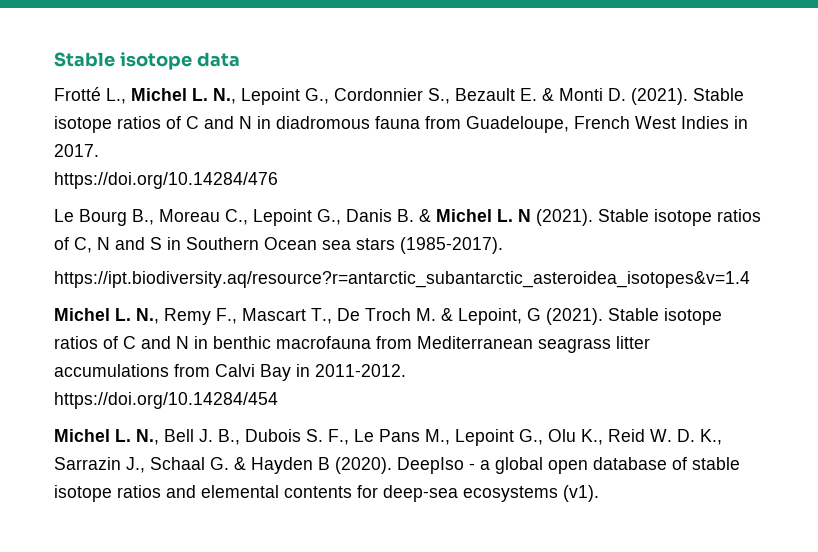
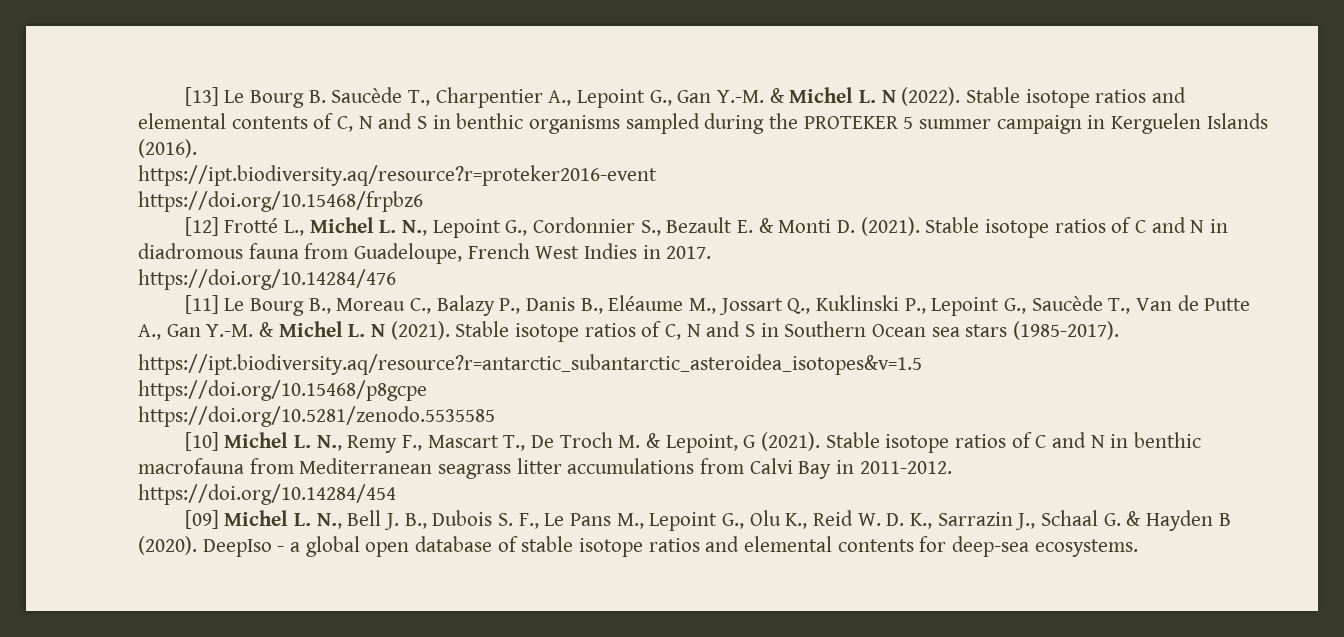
[54,52,240,70] Stable isotope data // -> [184,87,1187,108] [138,113,1268,134] [138,139,197,158] [138,165,657,186] [138,191,423,212] [184,217,219,236] [13] Le Bourg B. Saucède T., Charpentier A., Lepoint G., Gan Y.-M. & Michel L. N (2022). Stable isotope ratios and elemental contents of C, N and S in benthic organisms sampled during the PROTEKER 5 summer campaign in Kerguelen Islands (2016). // https://ipt.biodiversity.aq/resource?r=proteker2016-event // https://doi.org/10.15468/frpbz6 // [12]
(278, 180) none -> [184,295,219,314] [11]
[253,209,414,226] Lepoint G., Danis B. -> [436,295,1251,316] [138,324,254,340] Balazy P., Danis B., Eléaume M., Jossart Q., Kuklinski P., Lepoint G., Saucède T., Van de Putte A., Gan Y.-M.
[54,271,750,288] https://ipt.biodiversity.aq/resource?r=antarctic_subantarctic_asteroidea_isotopes&v=1.4 // -> [138,354,922,375] [138,380,427,401] [138,406,495,427] [184,432,219,451] https://ipt.biodiversity.aq/resource?r=antarctic_subantarctic_asteroidea_isotopes&v=1.5 // https://doi.org/10.15468/p8gcpe // https://doi.org/10.5281/zenodo.5535585 // [10]
(278, 400) none -> [184,510,219,529] [09]
[463,485,599,502] ecosystems (v1). -> [1034,539,1138,557] ecosystems.

